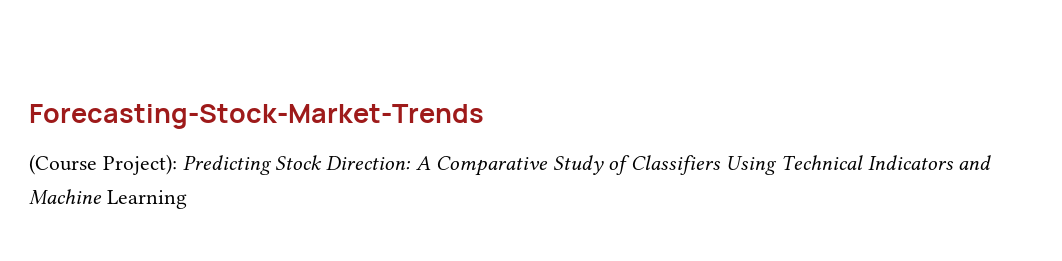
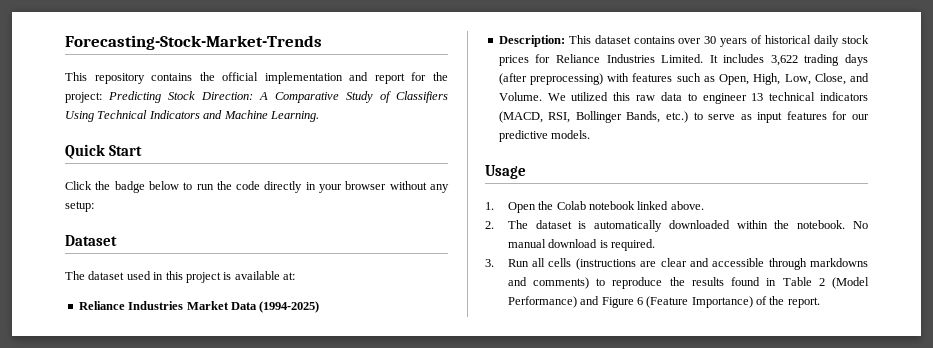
[29,154,177,175] (Course Project): -> [65,72,448,84] [65,92,102,103] This repository contains the official implementation and report for the project:
[106,190,187,209] Learning -> [269,111,319,122] [65,144,143,159] [65,181,450,193] [65,201,94,212] [65,235,117,246] [65,271,295,283] [78,301,320,313] [498,35,870,47] [498,54,868,66] [498,73,869,85] [498,92,868,104] [498,111,869,123] [498,130,591,142] [485,165,526,179] [485,201,704,213] [485,220,869,232] [507,239,655,251] [485,258,868,270] [507,277,869,289] [507,296,820,308] Learning. // Quick Start // Click the badge below to run the code directly in your browser without any setup: // Dataset // The dataset used in this project is available at: // Reliance Industries Market Data (1994-2025) // Description: This dataset contains over 30 years of historical daily stock prices for Reliance Industries Limited. It includes 3,622 trading days (after preprocessing) with features such as Open, High, Low, Close, and Volume. We utilized this raw data to engineer 13 technical indicators (MACD, RSI, Bollinger Bands, etc.) to serve as input features for our predictive models. // Usage // 1. Open the Colab notebook linked above. // 2. The dataset is automatically downloaded within the notebook. No manual download is required. // 3. Run all cells (instructions are clear and accessible through markdowns and comments) to reproduce the results found in Table 2 (Model Performance) and Figure 6 (Feature Importance) of the report.

